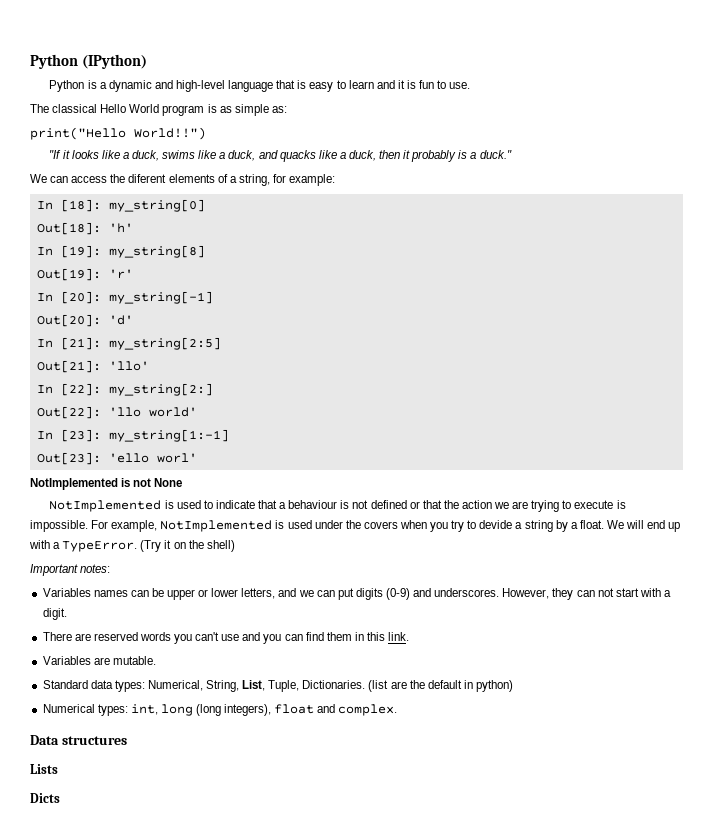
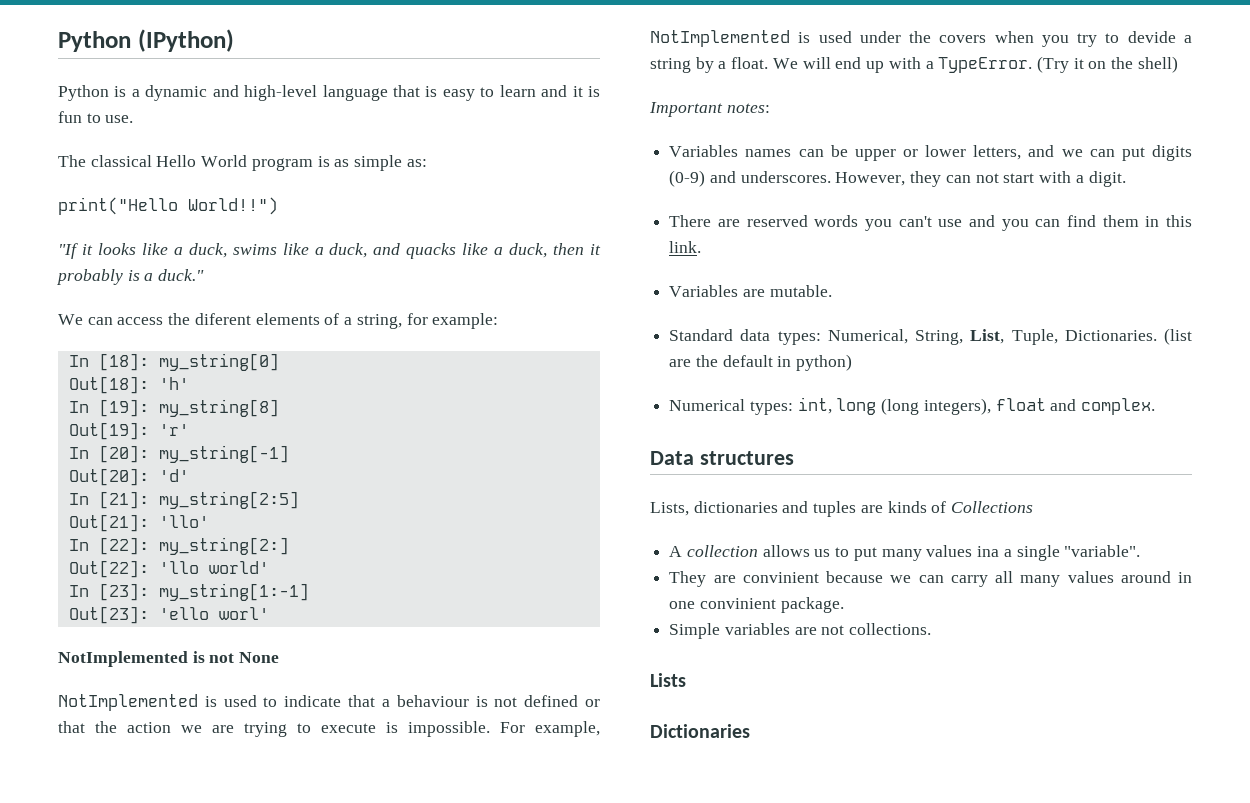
(127, 740) none -> [650,501,1034,517] [669,545,1141,561] [669,571,1192,587] [669,597,844,613] [669,623,932,639] // Lists, dictionaries and tuples are kinds of Collections // A collection allows us to put many values ina a single "variable". // They are convinient because we can carry all many values around in one convinient package. // Simple variables are not collections.
[30,793,60,803] Dicts -> [650,724,750,738] Dictionaries

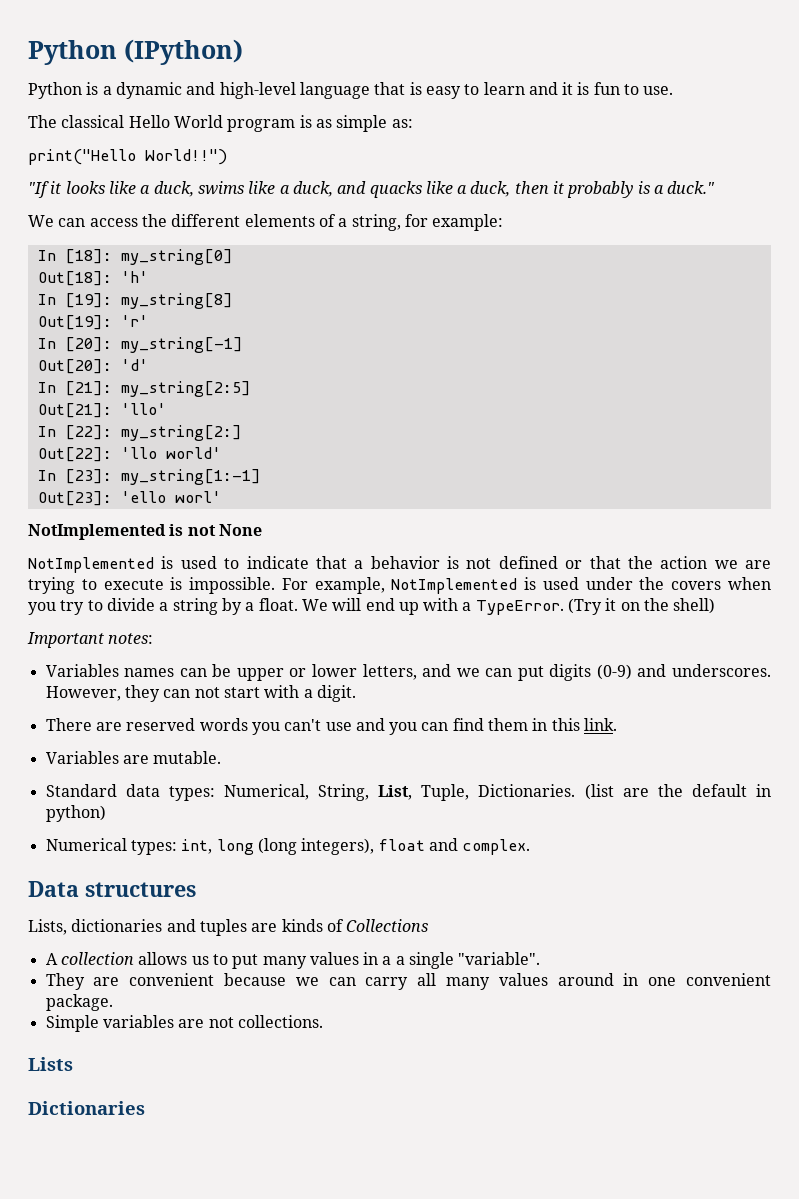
[194,313,251,325] diferent -> [171,214,241,227] different
[396,695,469,707] behaviour -> [370,556,440,569] behavior
[1127,31,1176,43] devide -> [106,598,155,611] divide
[977,546,1000,557] ina -> [363,952,392,965] in a
[742,572,819,583] convinient -> [129,973,215,986] convenient
[699,598,776,609] convinient -> [685,973,771,986] convenient

